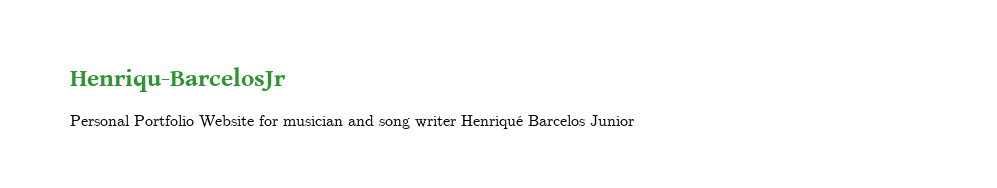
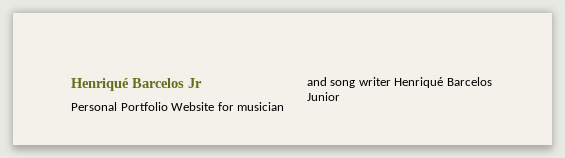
[70,67,286,92] Henriqu-BarcelosJr -> [71,78,202,91] Henriqué Barcelos Jr

